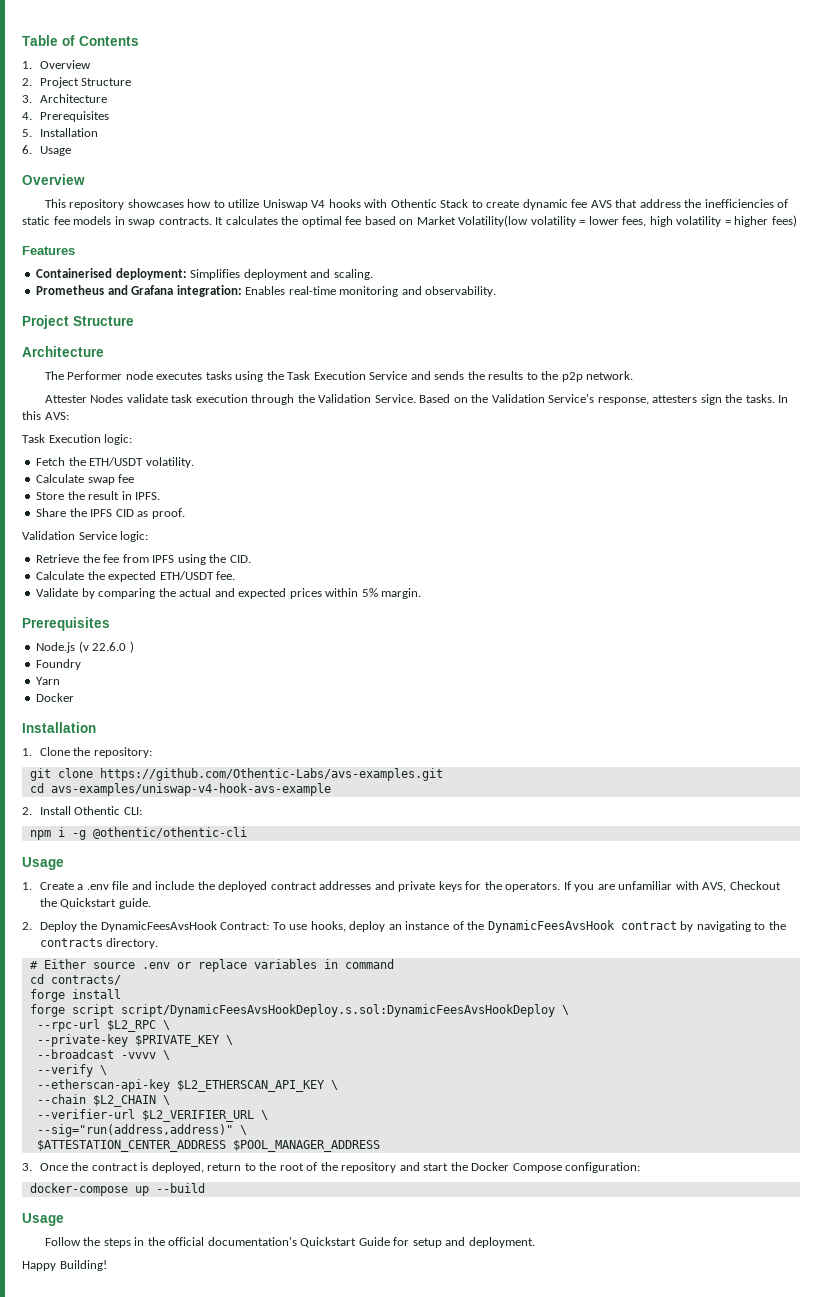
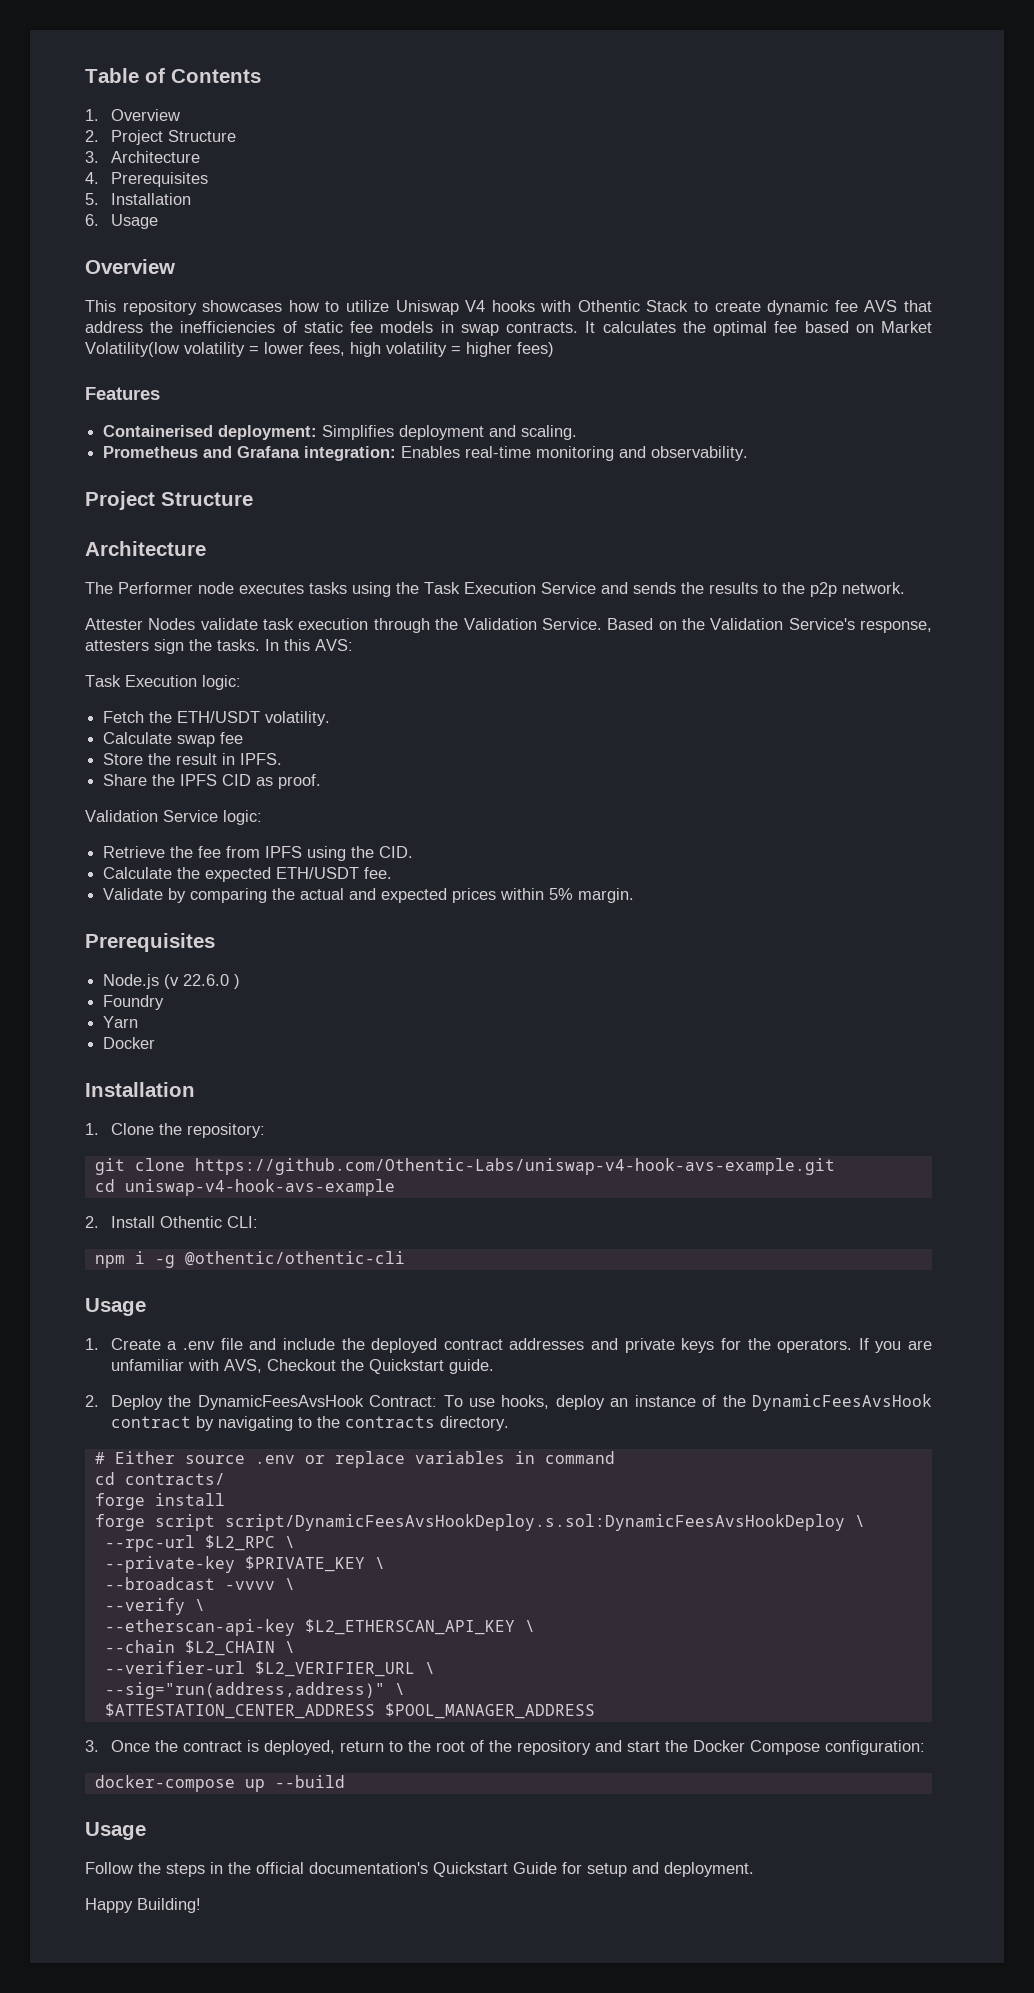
[99,768,443,781] [29,783,331,796] https://github.com/Othentic-Labs/avs-examples.git // cd avs-examples/uniswap-v4-hook-avs-example -> [194,1158,835,1175] [94,1179,395,1196] https://github.com/Othentic-Labs/uniswap-v4-hook-avs-example.git // cd uniswap-v4-hook-avs-example

